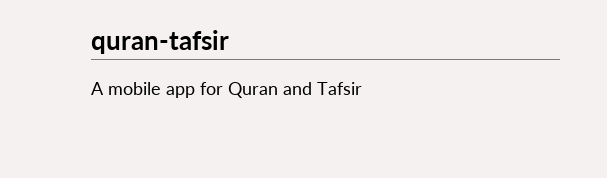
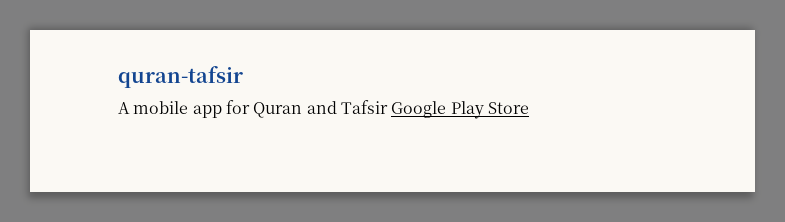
(362, 88) none -> [391,101,529,119] Google Play Store

